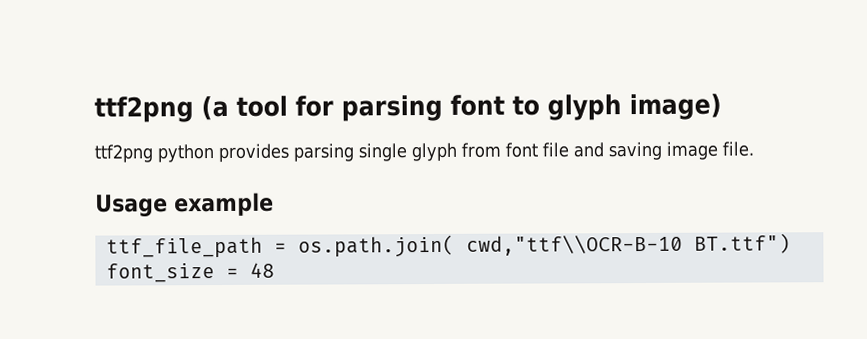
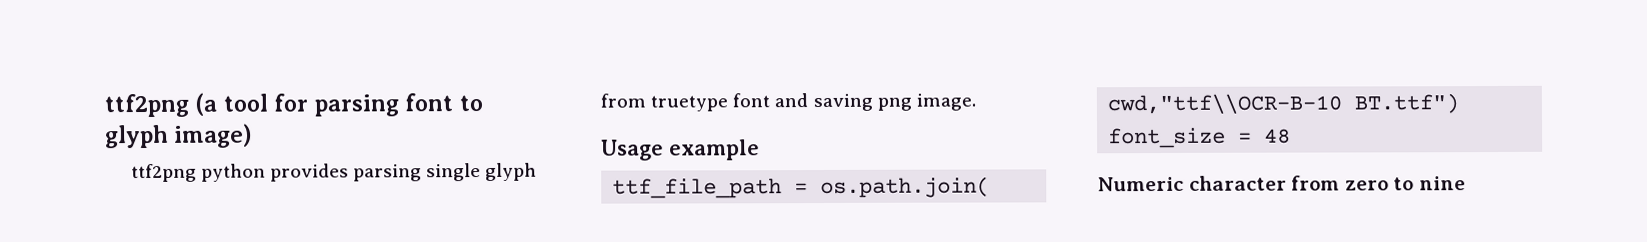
[505,141,754,161] font file and saving image file. -> [650,93,976,112] truetype font and saving png image.
(275, 270) none -> [1097,175,1466,192] // Numeric character from zero to nine

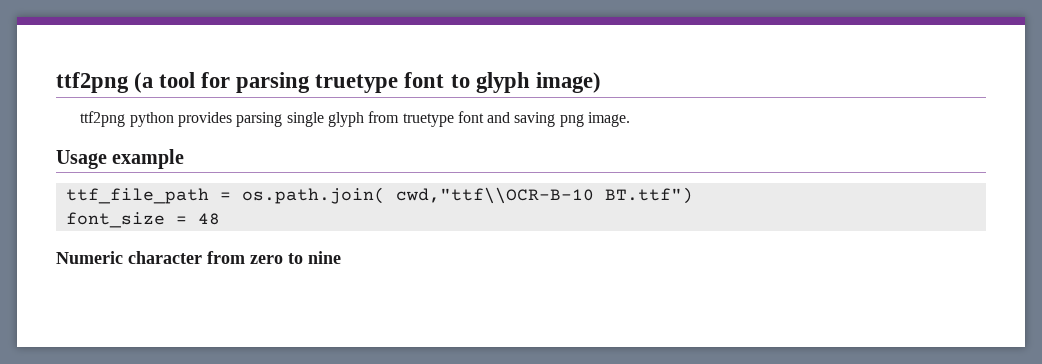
(399, 105) none -> [315,74,399,93] truetype

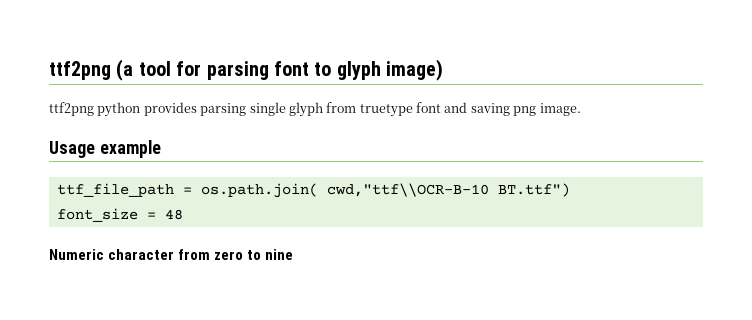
[315,74,399,93] truetype -> (269, 70) none

